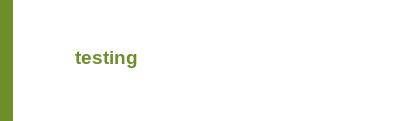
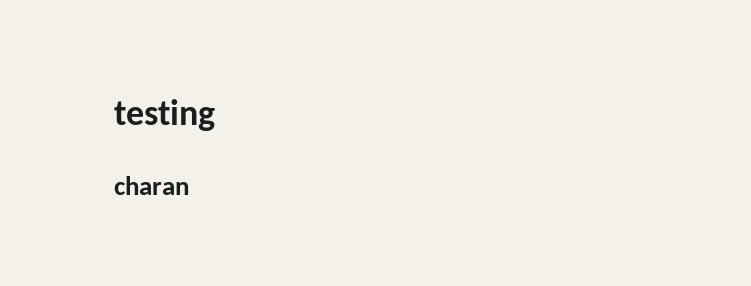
(138, 59) none -> [114,176,189,195] // charan

